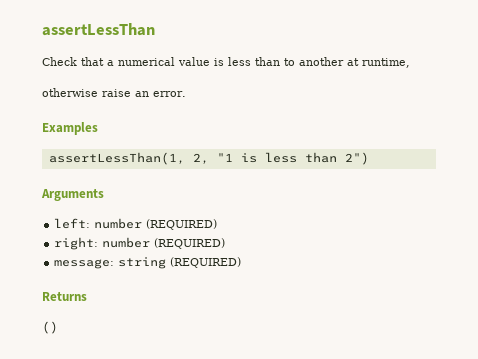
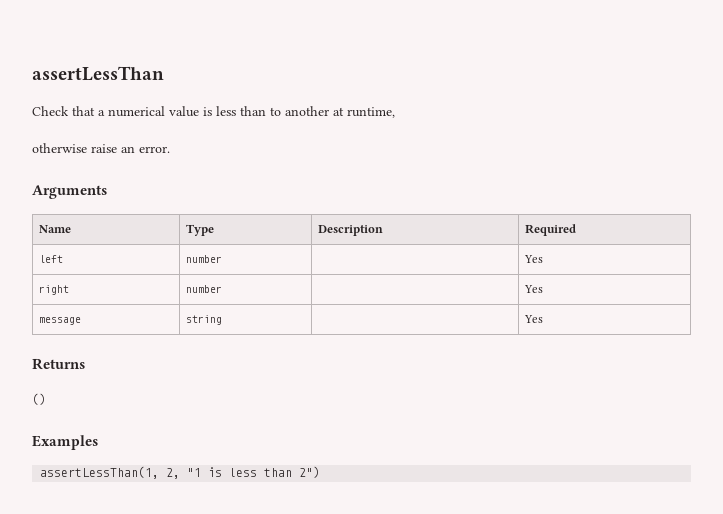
(186, 94) none -> [32,185,107,199] [38,225,71,233] [185,224,214,236] [317,225,383,236] [524,224,576,236] [38,255,63,263] [185,255,222,263] [523,255,543,263] [38,285,69,295] [185,285,222,293] [523,285,543,293] [38,317,81,325] [185,315,222,325] [523,315,543,323] [32,358,85,370] [32,393,46,405] // Arguments // Name | Type | Description | Required // left | number | | Yes // right | number | | Yes // message | string | | Yes // Returns // ()
[41,189,104,201] [54,218,218,230] [54,237,226,250] [54,257,242,269] [42,292,87,301] [42,321,58,334] // Arguments // left: number (REQUIRED) // right: number (REQUIRED) // message: string (REQUIRED) // Returns // () -> (321, 472) none

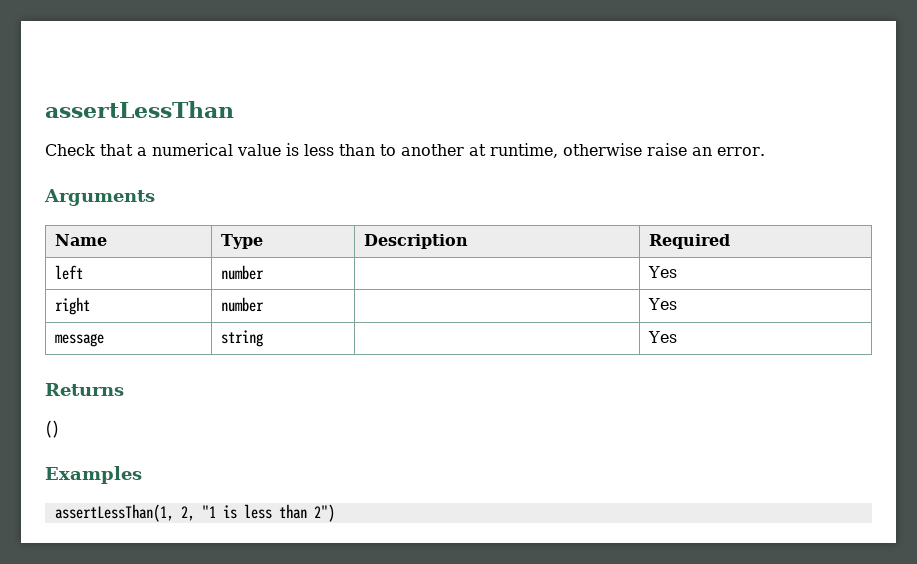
(395, 112) // -> (558, 150) none

